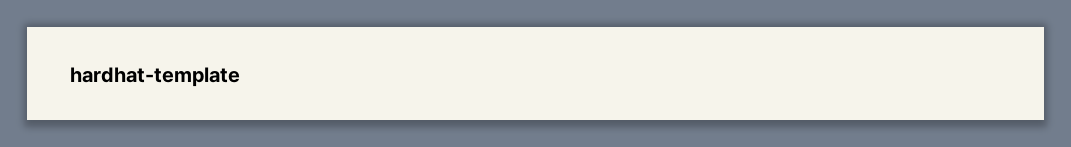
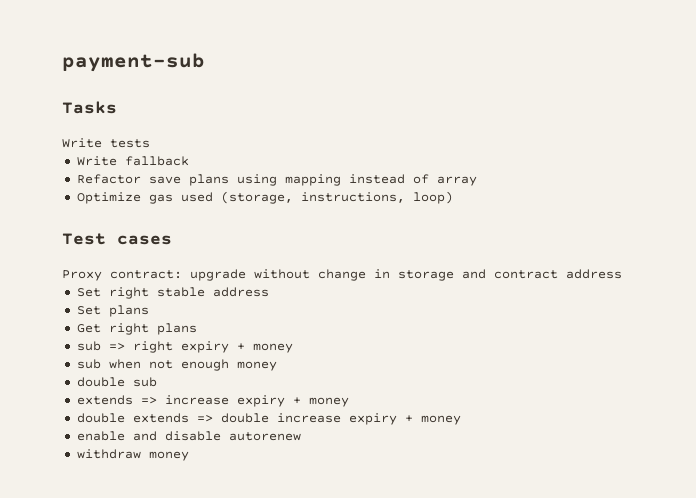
[70,67,240,87] hardhat-template -> [62,53,205,72] [62,101,117,114] [62,138,150,148] [76,156,189,166] [76,174,477,186] [76,191,453,204] [62,233,172,245] [62,269,622,281] [76,287,269,299] [76,305,149,317] [76,323,197,335] [76,341,293,353] [76,359,277,371] [76,377,157,387] [76,395,349,407] [76,413,461,425] [76,431,301,441] [76,449,189,461] payment-sub // Tasks // Write tests // Write fallback // Refactor save plans using mapping instead of array // Optimize gas used (storage, instructions, loop) // Test cases // Proxy contract: upgrade without change in storage and contract address // Set right stable address // Set plans // Get right plans // sub => right expiry + money // sub when not enough money // double sub // extends => increase expiry + money // double extends => double increase expiry + money // enable and disable autorenew // withdraw money

